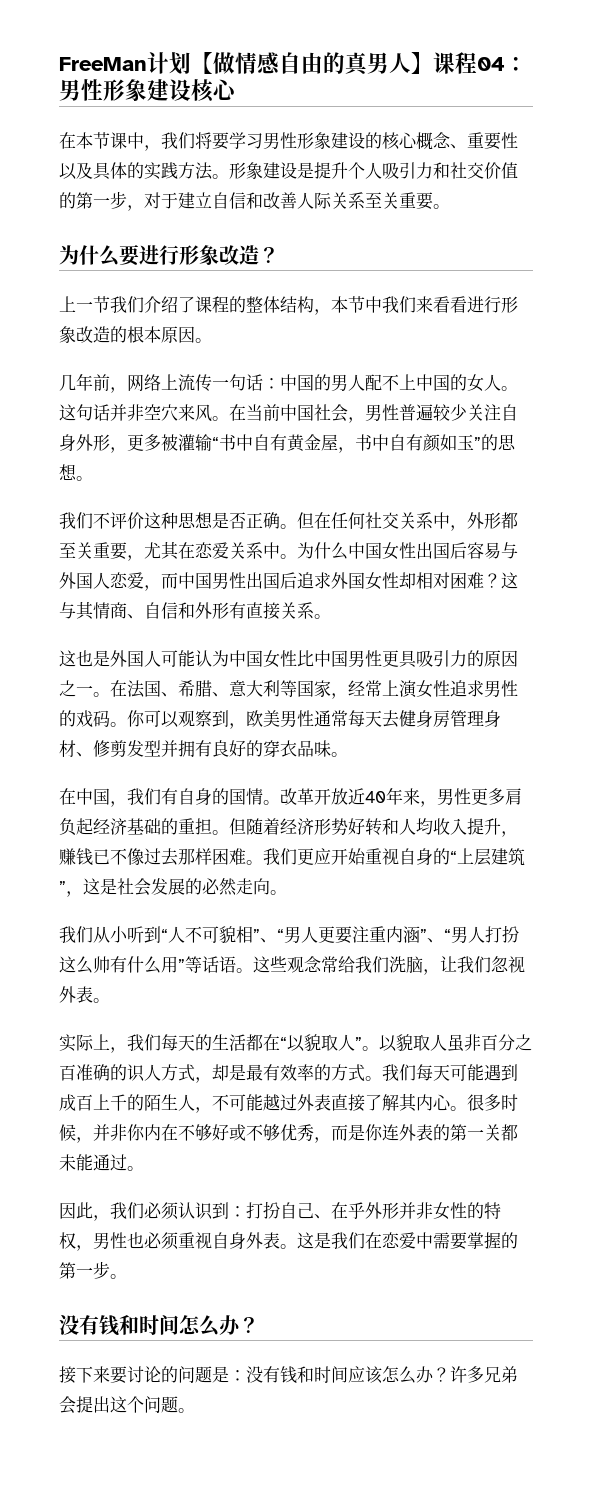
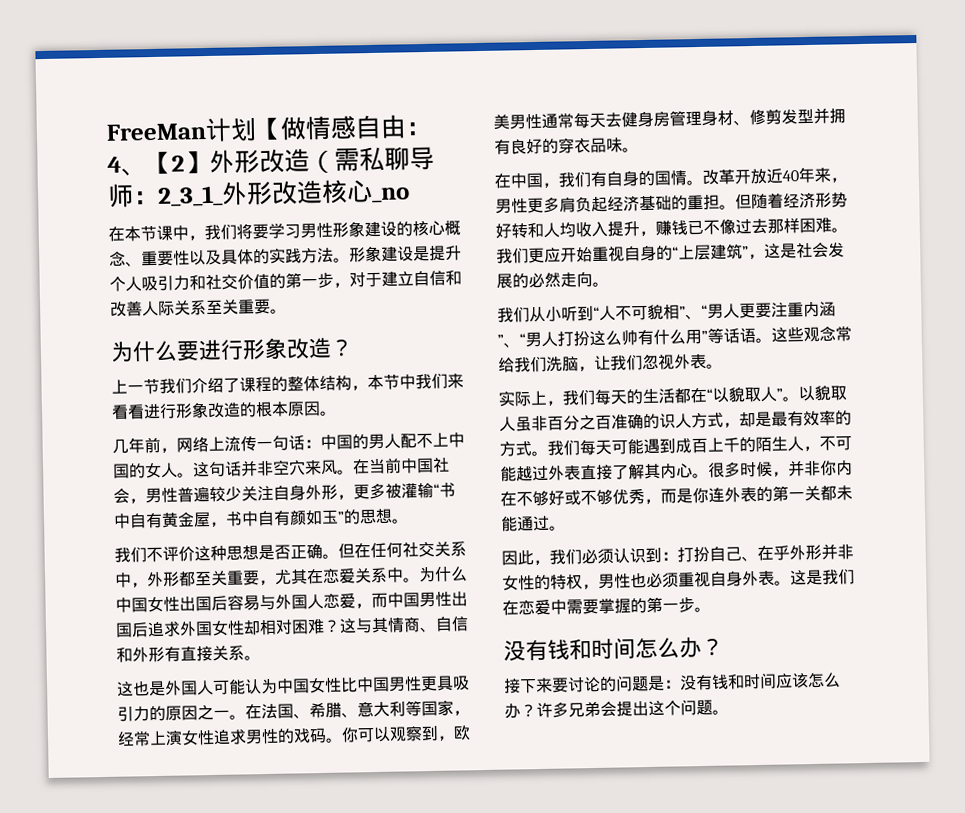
[323,52,527,76] [59,79,238,103] 的真男人】课程04：男性形象建设核心 -> [405,121,432,136] [107,146,435,176] [107,179,410,208] ：4、【2】外形改造（需私聊导师：2_3_1_外形改造核心_no

